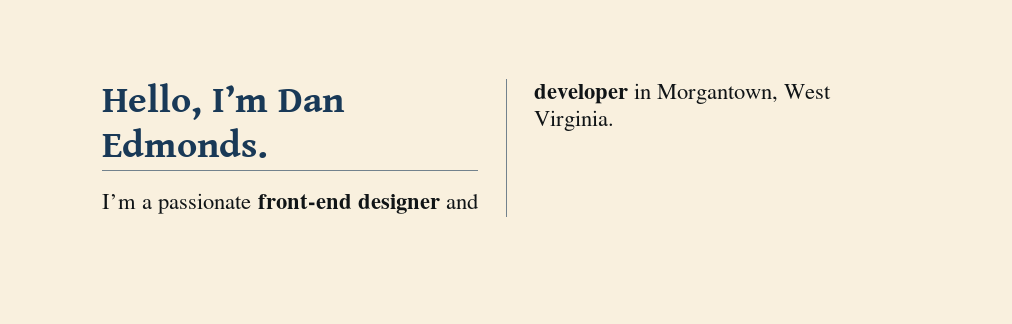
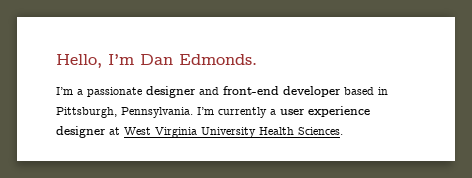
[257,194,352,209] front-end -> (142, 92) none
[534,83,832,104] [534,110,614,131] developer in Morgantown, West Virginia. -> [223,86,388,97] [56,106,370,118] [56,126,343,138] front-end developer based in Pittsburgh, Pennsylvania. I’m currently a user experience designer at West Virginia University Health Sciences.

